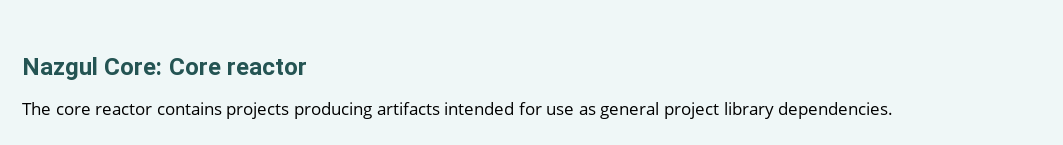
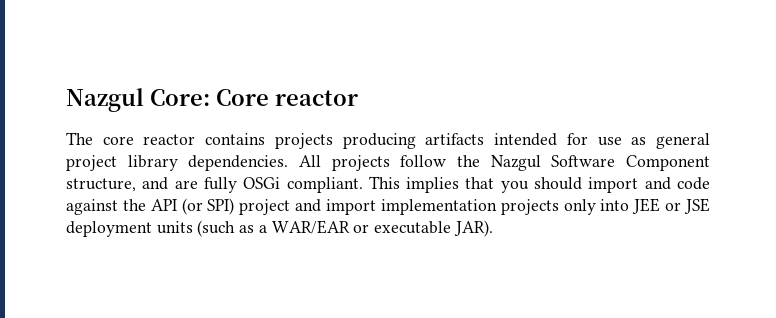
(894, 110) none -> [299,155,711,171] [66,176,710,193] [66,198,710,215] [66,220,493,237] All projects follow the Nazgul Software Component structure, and are fully OSGi compliant. This implies that you should import and code against the API (or SPI) project and import implementation projects only into JEE or JSE deployment units (such as a WAR/EAR or executable JAR).

